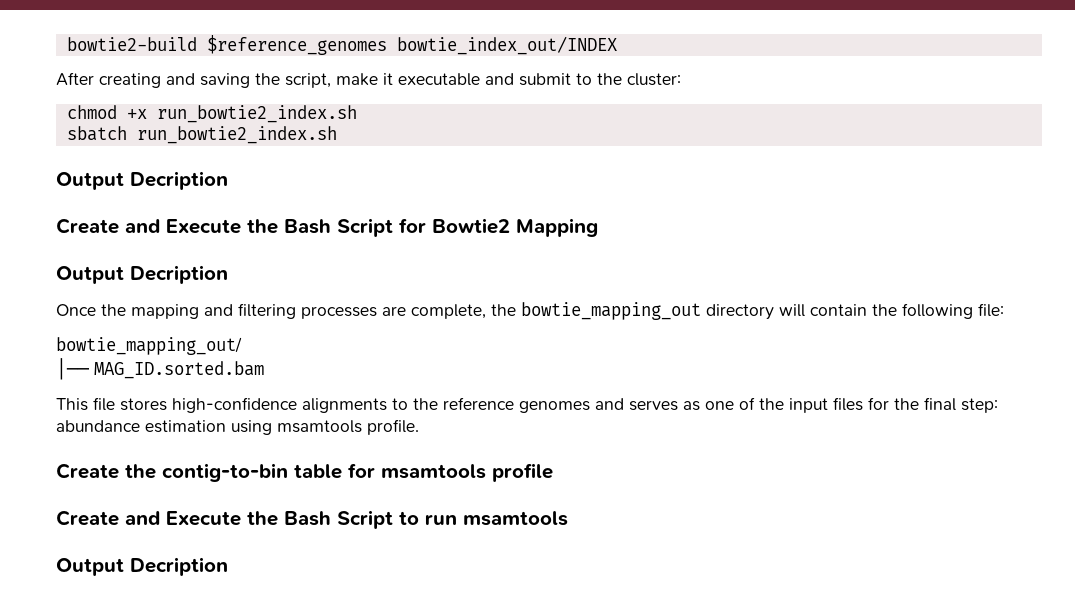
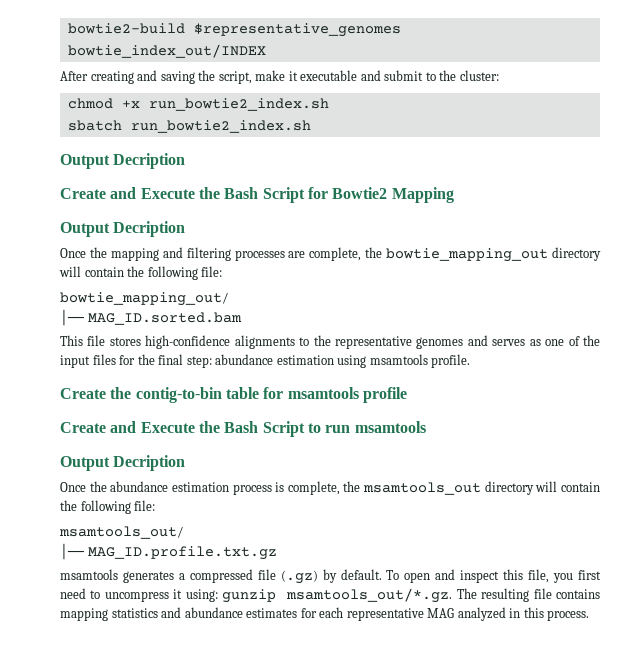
[206,35,387,55] $reference_genomes -> [193,23,401,37] $representative_genomes
[443,397,514,410] reference -> [335,336,412,349] representative
(228, 566) none -> [60,481,600,495] [60,500,156,514] [59,526,183,539] [60,543,277,560] [60,569,601,584] [60,588,601,603] [60,607,590,621] // Once the abundance estimation process is complete, the msamtools_out directory will contain the following file: // msamtools_out/ // │── MAG_ID.profile.txt.gz // msamtools generates a compressed file (.gz) by default. To open and inspect this file, you first need to uncompress it using: gunzip msamtools_out/*.gz. The resulting file contains mapping statistics and abundance estimates for each representative MAG analyzed in this process.

